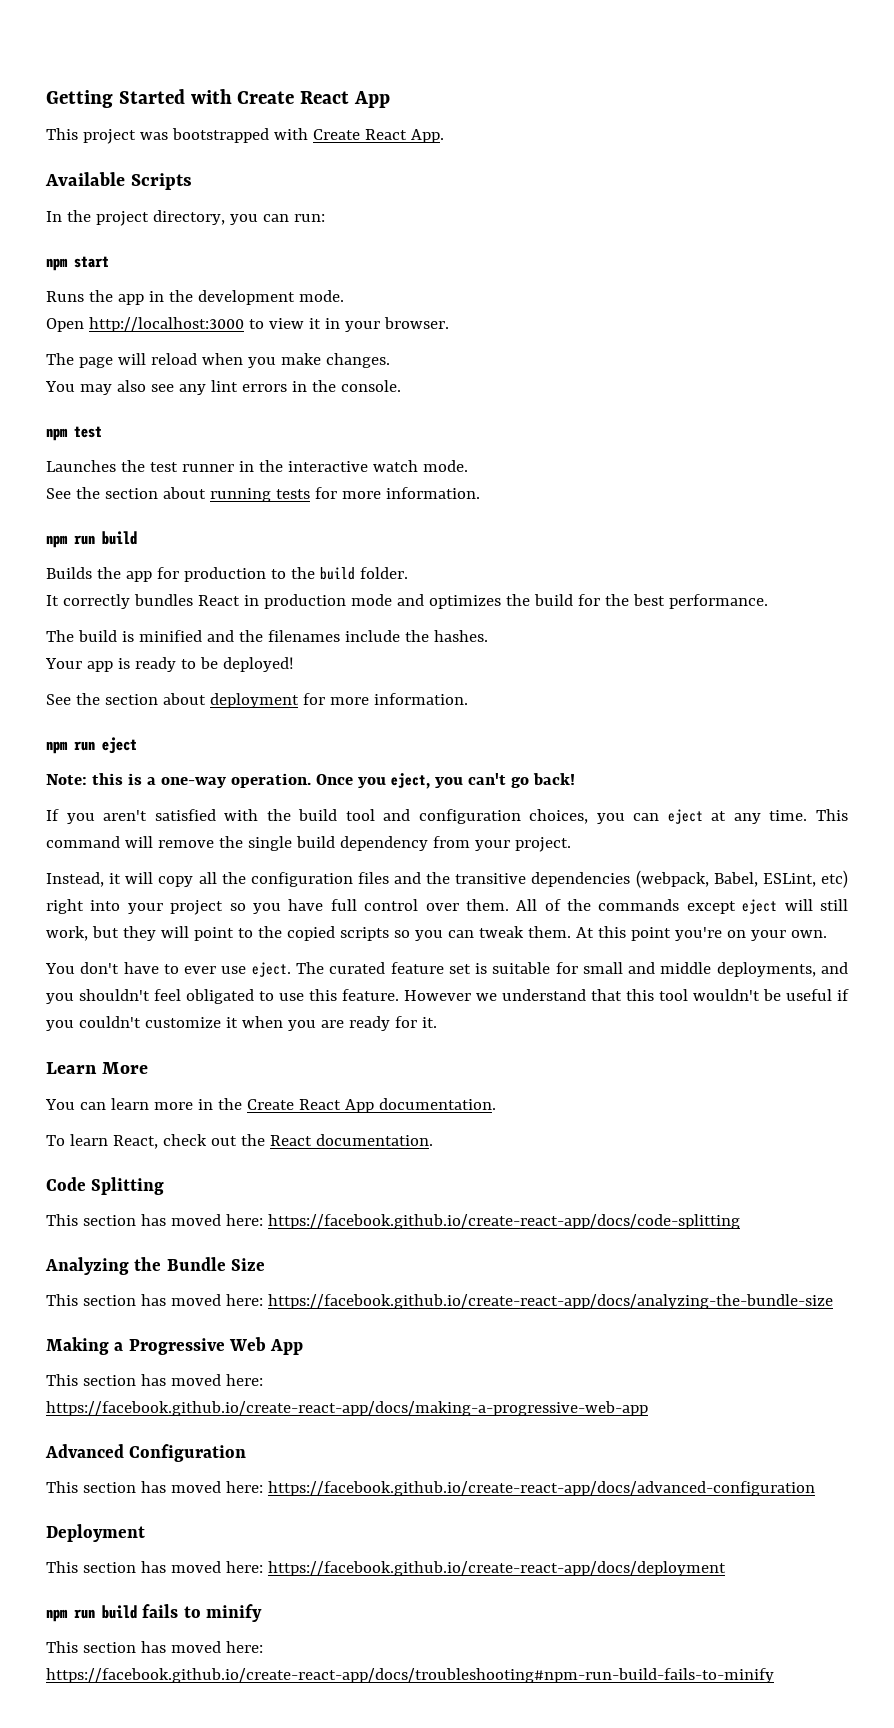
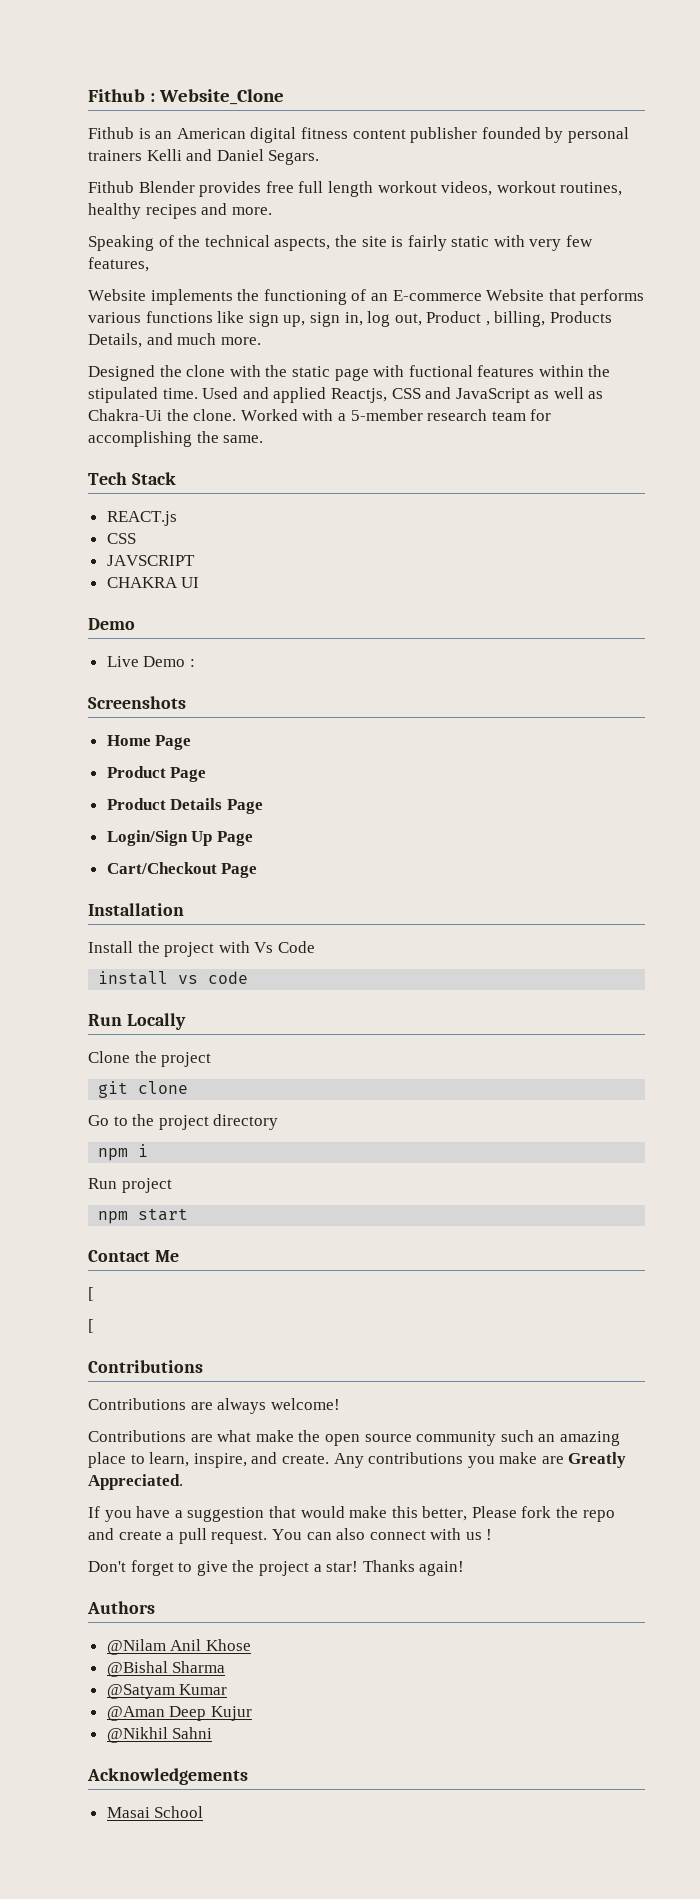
[46,89,391,108] [46,128,444,144] [45,172,192,190] [46,210,325,226] [46,256,109,271] [46,290,344,305] [46,317,449,332] [46,353,390,368] [45,380,401,395] [46,426,102,441] [46,460,468,472] [46,487,480,502] [46,531,137,548] [46,567,408,582] [46,594,768,609] [46,630,488,642] [45,657,294,672] [46,693,468,708] [46,737,137,754] [46,773,575,789] [46,809,848,824] [46,836,571,852] [46,870,848,888] [46,899,849,915] [46,926,827,941] [45,962,849,977] [46,989,849,1004] [46,1016,437,1031] [46,1062,148,1074] [45,1098,496,1113] [46,1134,433,1149] [46,1177,165,1195] [46,1214,740,1229] [45,1257,265,1275] [46,1294,833,1309] [46,1337,304,1355] [46,1374,263,1386] [46,1401,648,1416] [45,1444,247,1462] [46,1481,815,1496] [46,1524,145,1542] [46,1561,726,1576] [46,1604,262,1622] [46,1641,263,1653] [46,1668,774,1683] Getting Started with Create React App // This project was bootstrapped with Create React App. // Available Scripts // In the project directory, you can run: // npm start // Runs the app in the development mode. // Open http://localhost:3000 to view it in your browser. // The page will reload when you make changes. // You may also see any lint errors in the console. // npm test // Launches the test runner in the interactive watch mode. // See the section about running tests for more information. // npm run build // Builds the app for production to the build folder. // It correctly bundles React in production mode and optimizes the build for the best performance. // The build is minified and the filenames include the hashes. // Your app is ready to be deployed! // See the section about deployment for more information. // npm run eject // Note: this is a one-way operation. Once you eject, you can't go back! // If you aren't satisfied with the build tool and configuration choices, you can eject at any time. This command will remove the single build dependency from your project. // Instead, it will copy all the configuration files and the transitive dependencies (webpack, Babel, ESLint, etc) right into your project so you have full control over them. All of the commands except eject will still work, but they will point to the copied scripts so you can tweak them. At this point you're on your own. // You don't have to ever use eject. The curated feature set is suitable for small and middle deployments, and you shouldn't feel obligated to use this feature. However we understand that this tool wouldn't be useful if you couldn't customize it when you are ready for it. // Learn More // You can learn more in the Create React App documentation. // To learn React, check out the React documentation. // Code Splitting // This section has moved here: https://facebook.github.io/create-react-app/docs/code-splitting // Analyzing the Bundle Size // This section has moved here: https://facebook.github.io/create-react-app/docs/analyzing-the-bundle-size // Making a Progressive Web App // This section has moved here: https://facebook.github.io/create-react-app/docs/making-a-progressive-web-app // Advanced Configuration // This section has moved here: https://facebook.github.io/create-react-app/docs/advanced-configuration // Deployment // This section has moved here: https://facebook.github.io/create-react-app/docs/deployment // npm run build fails to minify // This section has moved here: https://facebook.github.io/create-react-app/docs/troubleshooting#npm-run-build-fails-to-minify -> [88,89,285,105] [88,127,629,143] [88,149,320,165] [88,181,623,197] [88,203,272,219] [88,235,594,251] [88,257,149,272] [88,289,645,305] [88,311,613,327] [88,333,261,348] [88,365,611,381] [88,387,604,403] [88,409,552,421] [88,431,264,447] [88,472,176,485] [106,511,177,526] [106,533,136,544] [106,555,195,566] [106,577,200,588] [88,618,135,630] [106,656,195,667] [88,696,186,709] [106,735,192,750] [106,766,207,782] [106,798,263,814] [106,830,253,846] [106,862,258,878] [88,903,184,916] [88,941,315,957] [98,971,249,985] [88,1013,186,1030] [88,1051,212,1067] [98,1081,189,1098] [88,1114,279,1130] [98,1144,149,1161] [88,1178,172,1193] [98,1208,189,1224] [88,1250,179,1262] [88,1287,94,1301] [88,1319,94,1333] [88,1360,203,1373] [88,1398,340,1414] [88,1430,620,1446] [88,1452,627,1468] [88,1474,183,1490] [88,1506,615,1522] [88,1528,493,1544] [88,1560,465,1576] [87,1601,155,1614] [106,1639,251,1655] [106,1661,226,1677] [106,1684,228,1699] [106,1706,252,1721] [106,1727,213,1743] [87,1768,248,1785] [106,1806,204,1818] Fithub : Website_Clone // Fithub is an American digital fitness content publisher founded by personal trainers Kelli and Daniel Segars. // Fithub Blender provides free full length workout videos, workout routines, healthy recipes and more. // Speaking of the technical aspects, the site is fairly static with very few features, // Website implements the functioning of an E-commerce Website that performs various functions like sign up, sign in, log out, Product , billing, Products Details, and much more. // Designed the clone with the static page with fuctional features within the stipulated time. Used and applied Reactjs, CSS and JavaScript as well as Chakra-Ui the clone. Worked with a 5-member research team for accomplishing the same. // Tech Stack // REACT.js // CSS // JAVSCRIPT // CHAKRA UI // Demo // Live Demo : // Screenshots // Home Page // Product Page // Product Details Page // Login/Sign Up Page // Cart/Checkout Page // Installation // Install the project with Vs Code // install vs code // Run Locally // Clone the project // git clone // Go to the project directory // npm i // Run project // npm start // Contact Me // [ // [ // Contributions // Contributions are always welcome! // Contributions are what make the open source community such an amazing place to learn, inspire, and create. Any contributions you make are Greatly Appreciated. // If you have a suggestion that would make this better, Please fork the repo and create a pull request. You can also connect with us ! // Don't forget to give the project a star! Thanks again! // Authors // @Nilam Anil Khose // @Bishal Sharma // @Satyam Kumar // @Aman Deep Kujur // @Nikhil Sahni // Acknowledgements // Masai School

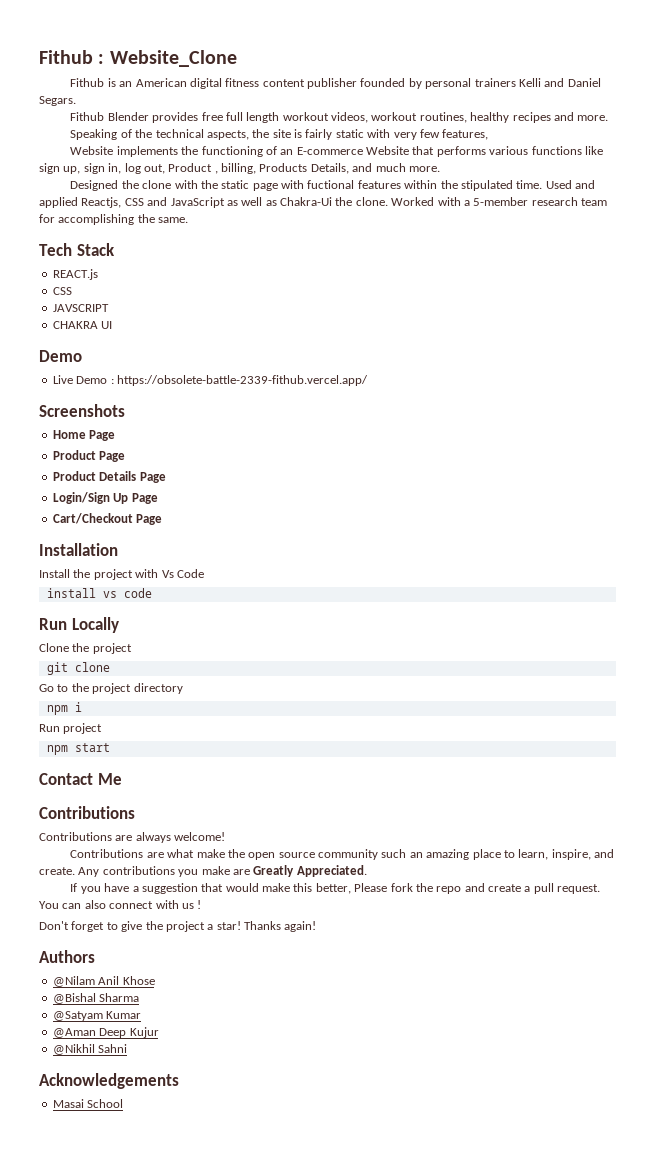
(195, 663) none -> [116,375,368,386] https://obsolete-battle-2339-fithub.vercel.app/
[88,1287,94,1301] [88,1319,94,1333] // [ // [ -> (122, 779) none

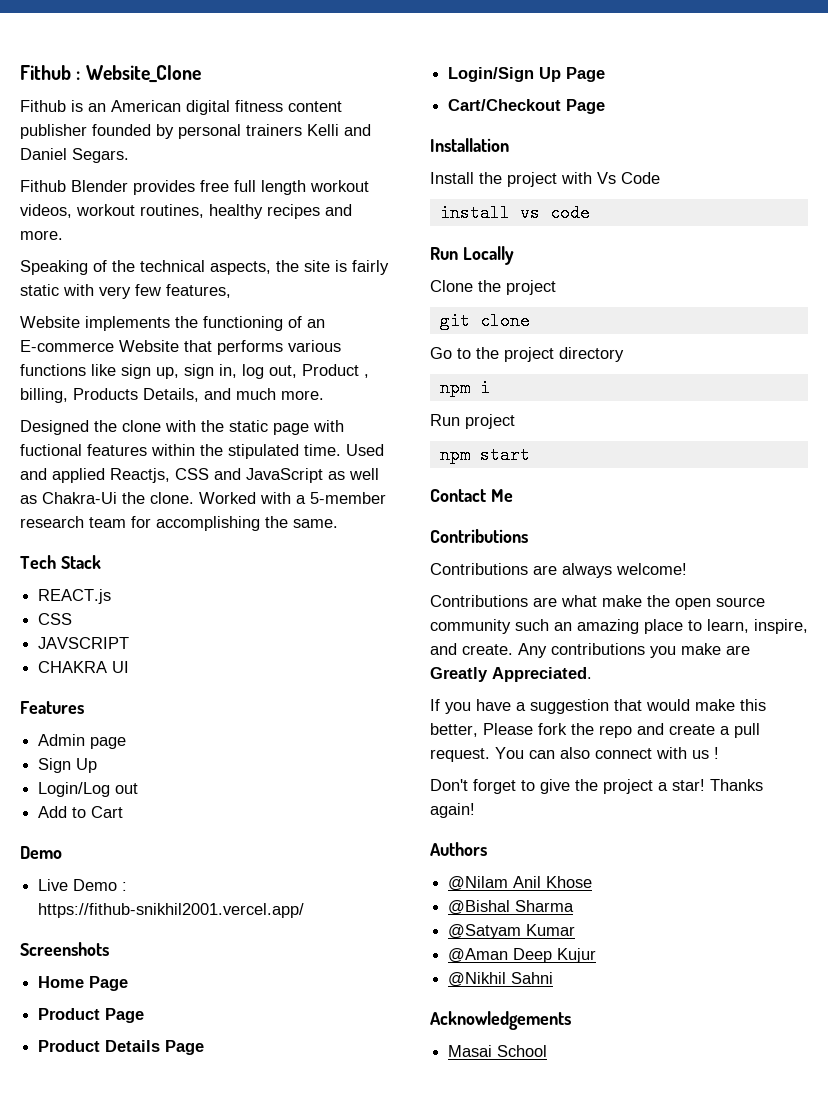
(113, 325) none -> [20,701,84,714] [38,734,127,749] [38,758,98,773] [38,782,139,797] [38,806,124,818] // Features // Admin page // Sign Up // Login/Log out // Add to Cart
[116,375,368,386] https://obsolete-battle-2339-fithub.vercel.app/ -> [38,903,305,918] https://fithub-snikhil2001.vercel.app/

